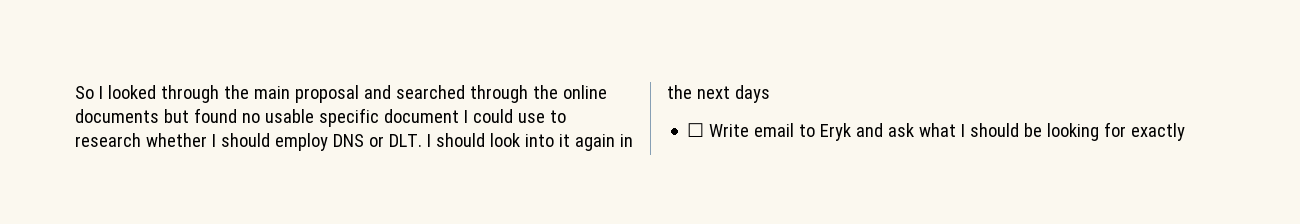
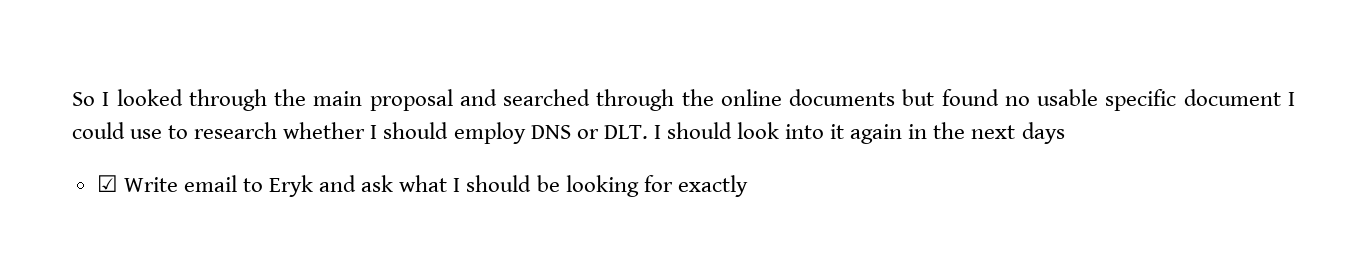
[687,123,705,137] ☐ -> [96,175,118,192] ☑

